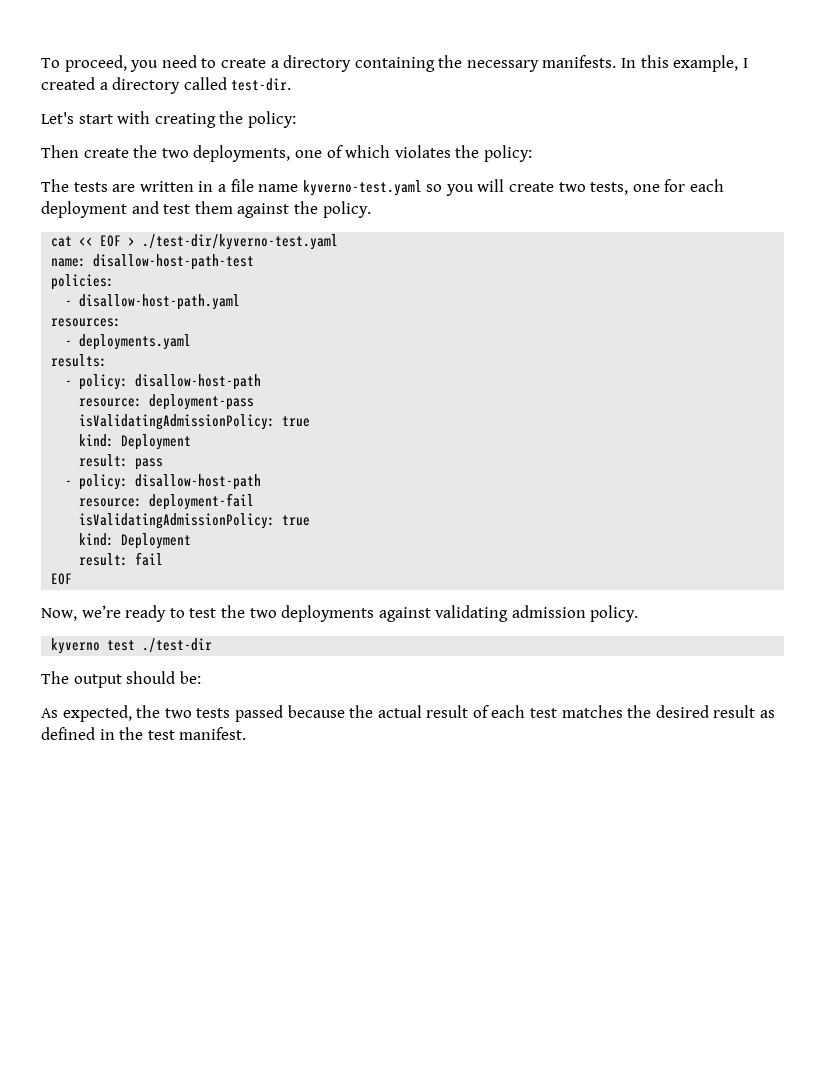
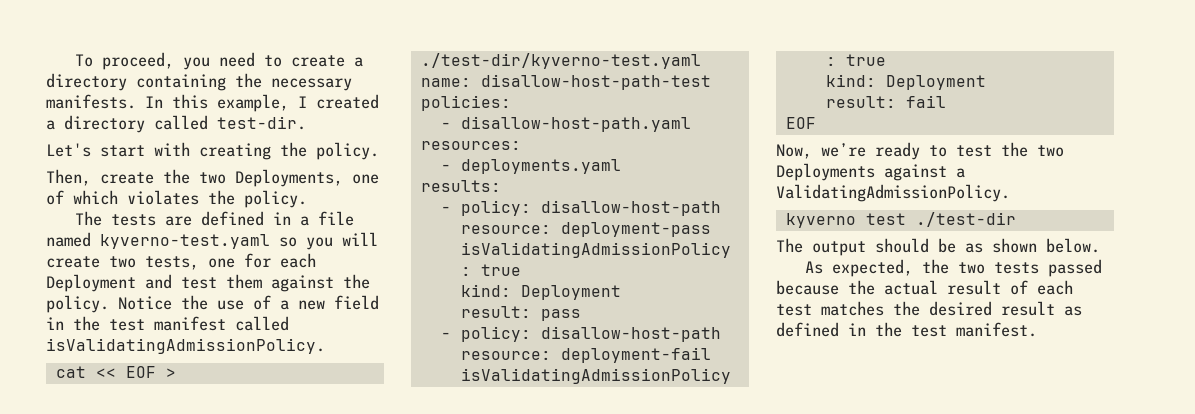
[247,111,296,128] [41,145,79,158] policy: // Then -> [316,142,379,160] [46,169,91,186] policy. // Then,
[193,145,291,162] deployments, -> [235,169,343,187] Deployments,
[483,145,532,162] policy: -> [244,190,307,208] policy.
[139,181,194,192] written -> [201,211,265,226] defined
[258,184,299,192] name -> [46,232,91,247] named
[41,201,127,218] deployment -> [46,274,136,292] Deployment
(371, 209) none -> [118,295,379,310] [46,316,289,331] [46,338,325,354] Notice the use of a new field in the test manifest called isValidatingAdmissionPolicy.
[281,605,639,622] deployments against validating admission policy. -> [776,163,965,181] [776,184,1010,202] Deployments against a ValidatingAdmissionPolicy.
[179,671,201,684] be: -> [938,238,1100,253] be as shown below.

